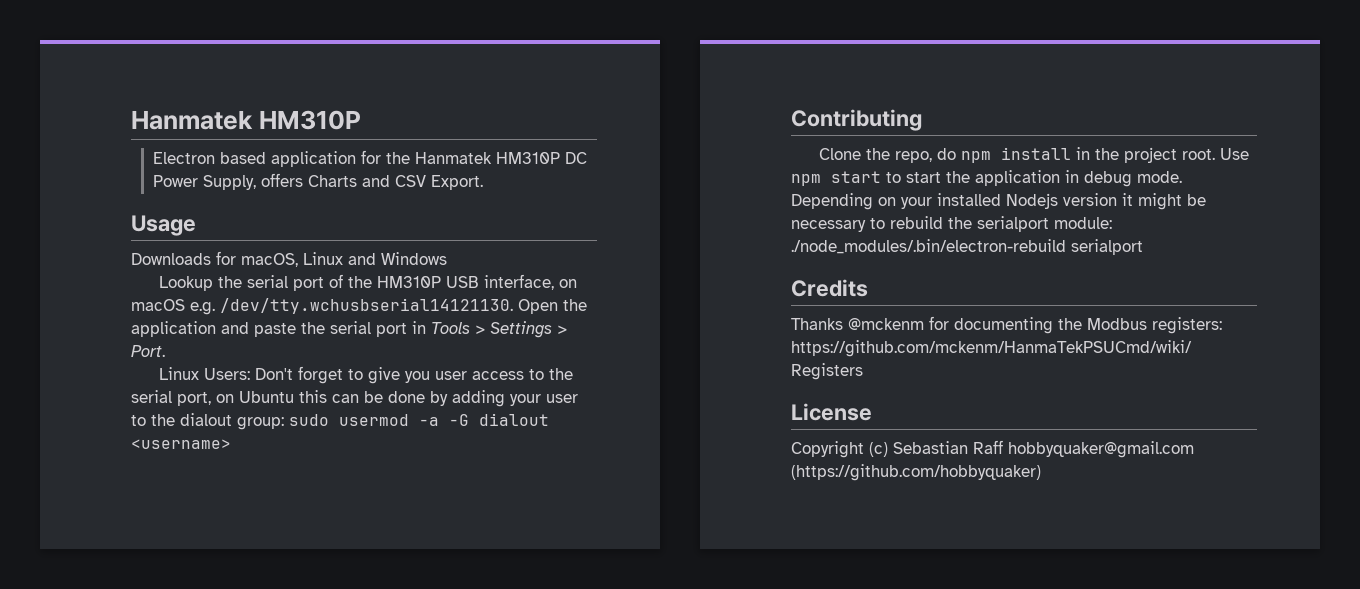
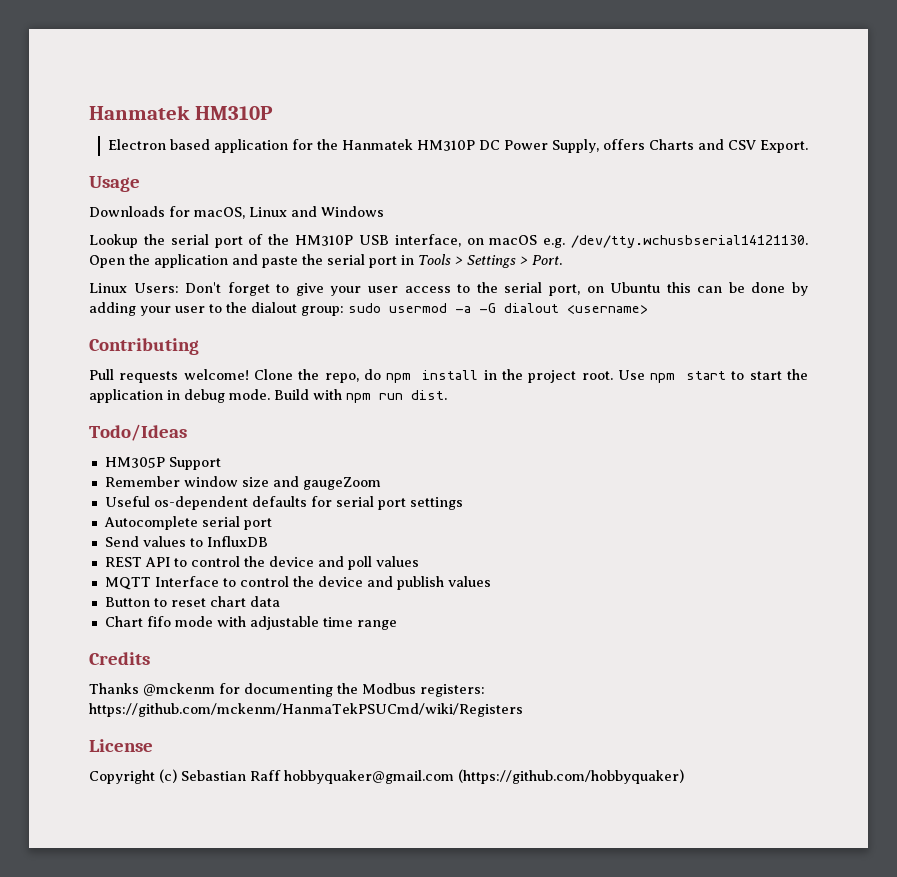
[404,371,430,383] you -> [330,286,362,296] your
(922, 120) none -> [89,369,249,383] Pull requests welcome!
[791,193,1206,210] [791,216,1112,232] [791,239,1143,255] Depending on your installed Nodejs version it might be necessary to rebuild the serialport module: ./node_modules/.bin/electron-rebuild serialport -> [274,389,447,403] [89,424,187,441] [104,457,221,470] [104,476,381,490] [104,496,463,510] [103,516,272,530] [104,536,268,547] [104,556,419,570] [104,576,491,590] [104,596,280,607] [104,616,397,630] Build with npm run dist. // Todo/Ideas // HM305P Support // Remember window size and gaugeZoom // Useful os-dependent defaults for serial port settings // Autocomplete serial port // Send values to InfluxDB // REST API to control the device and poll values // MQTT Interface to control the device and publish values // Button to reset chart data // Chart fifo mode with adjustable time range

